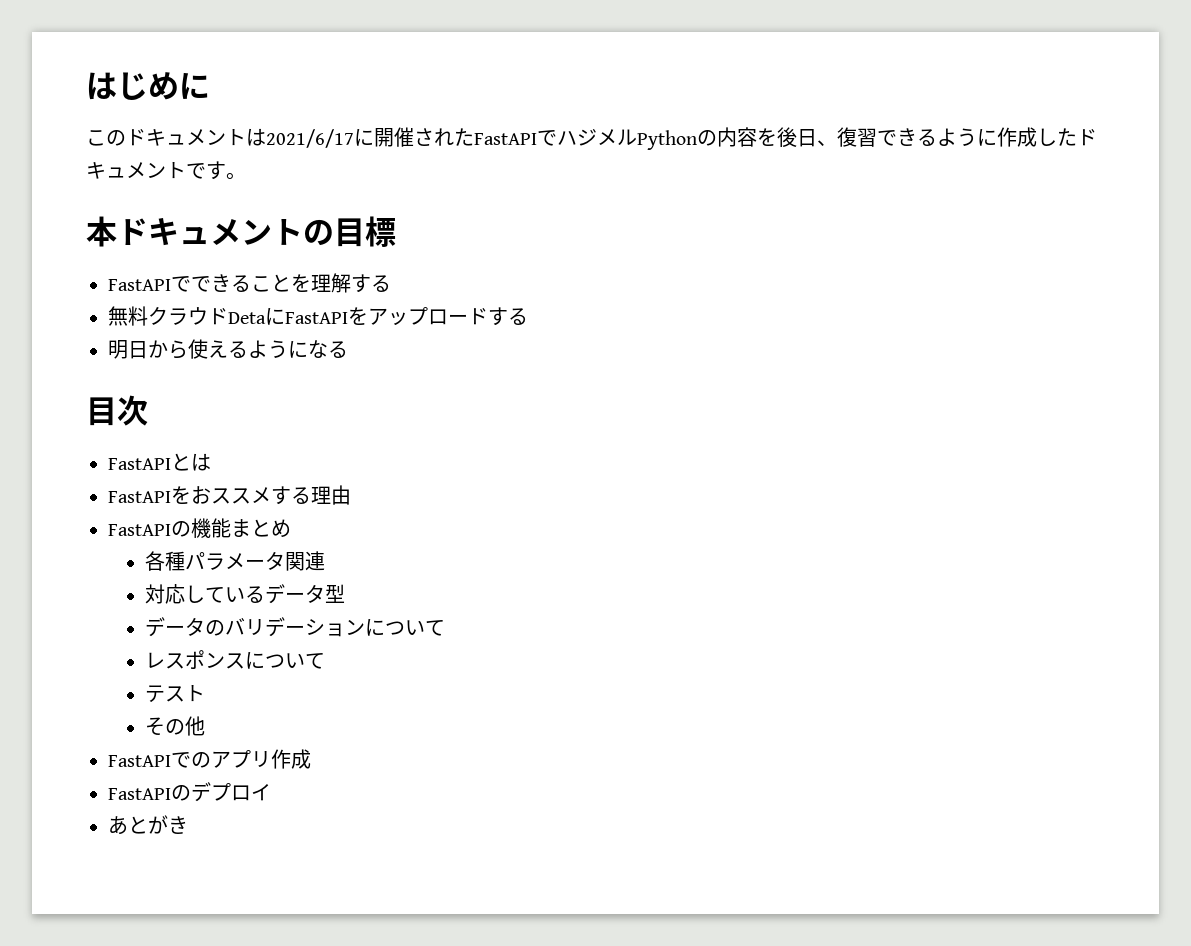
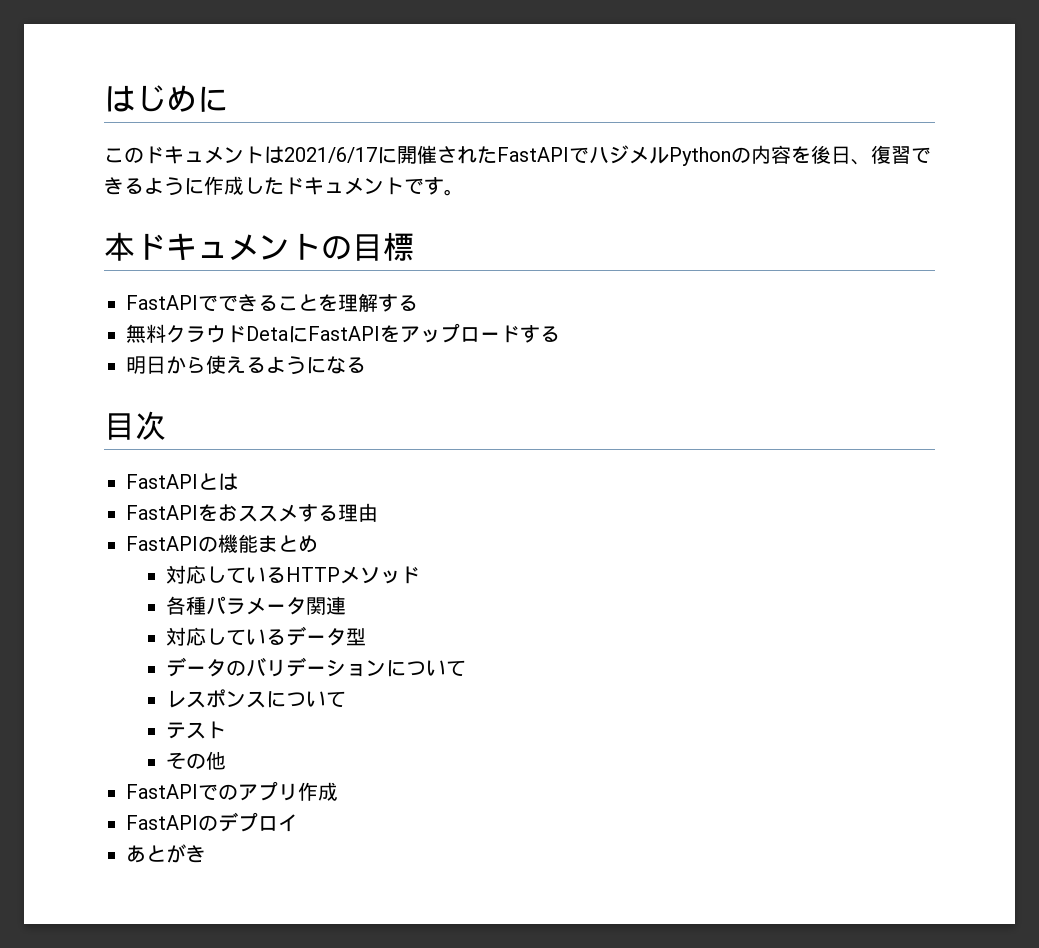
(291, 528) none -> [165,565,420,584] // 対応しているHTTPメソッド

